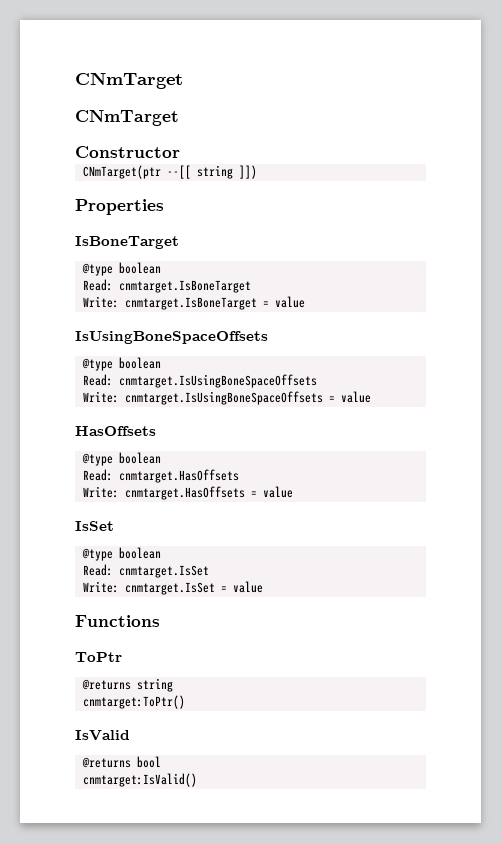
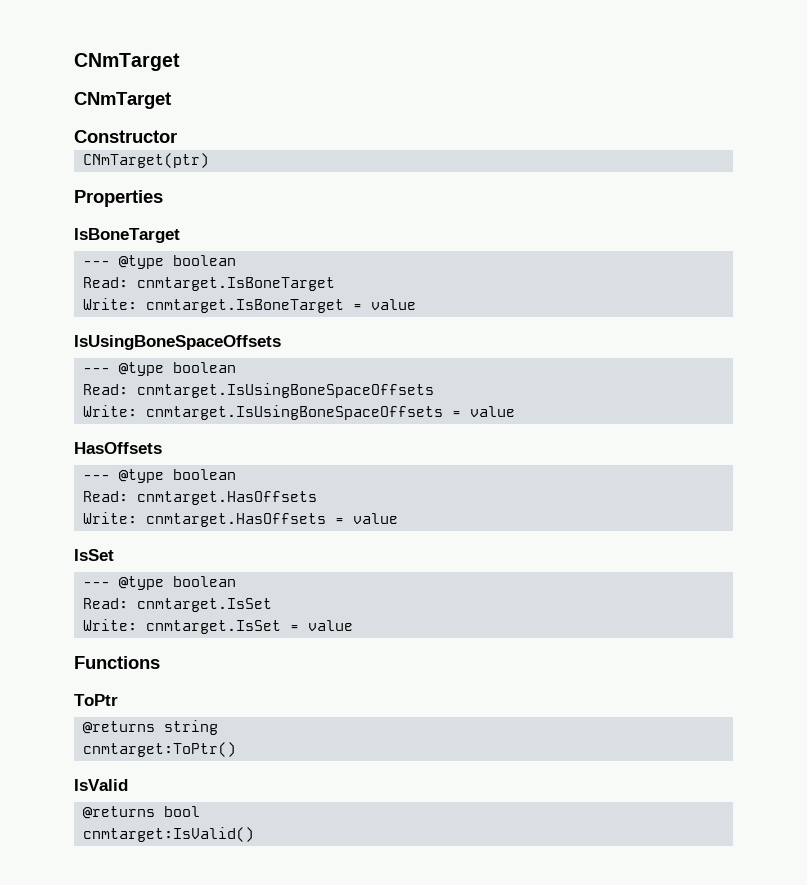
[82,165,257,179] CNmTarget(ptr --[[ string ]]) -> [82,153,209,168] CNmTarget(ptr)
(179, 242) none -> [82,261,110,266] ---
(268, 337) none -> [82,368,110,373] ---
(156, 431) none -> [82,475,110,480] ---
(114, 526) none -> [82,582,110,587] ---

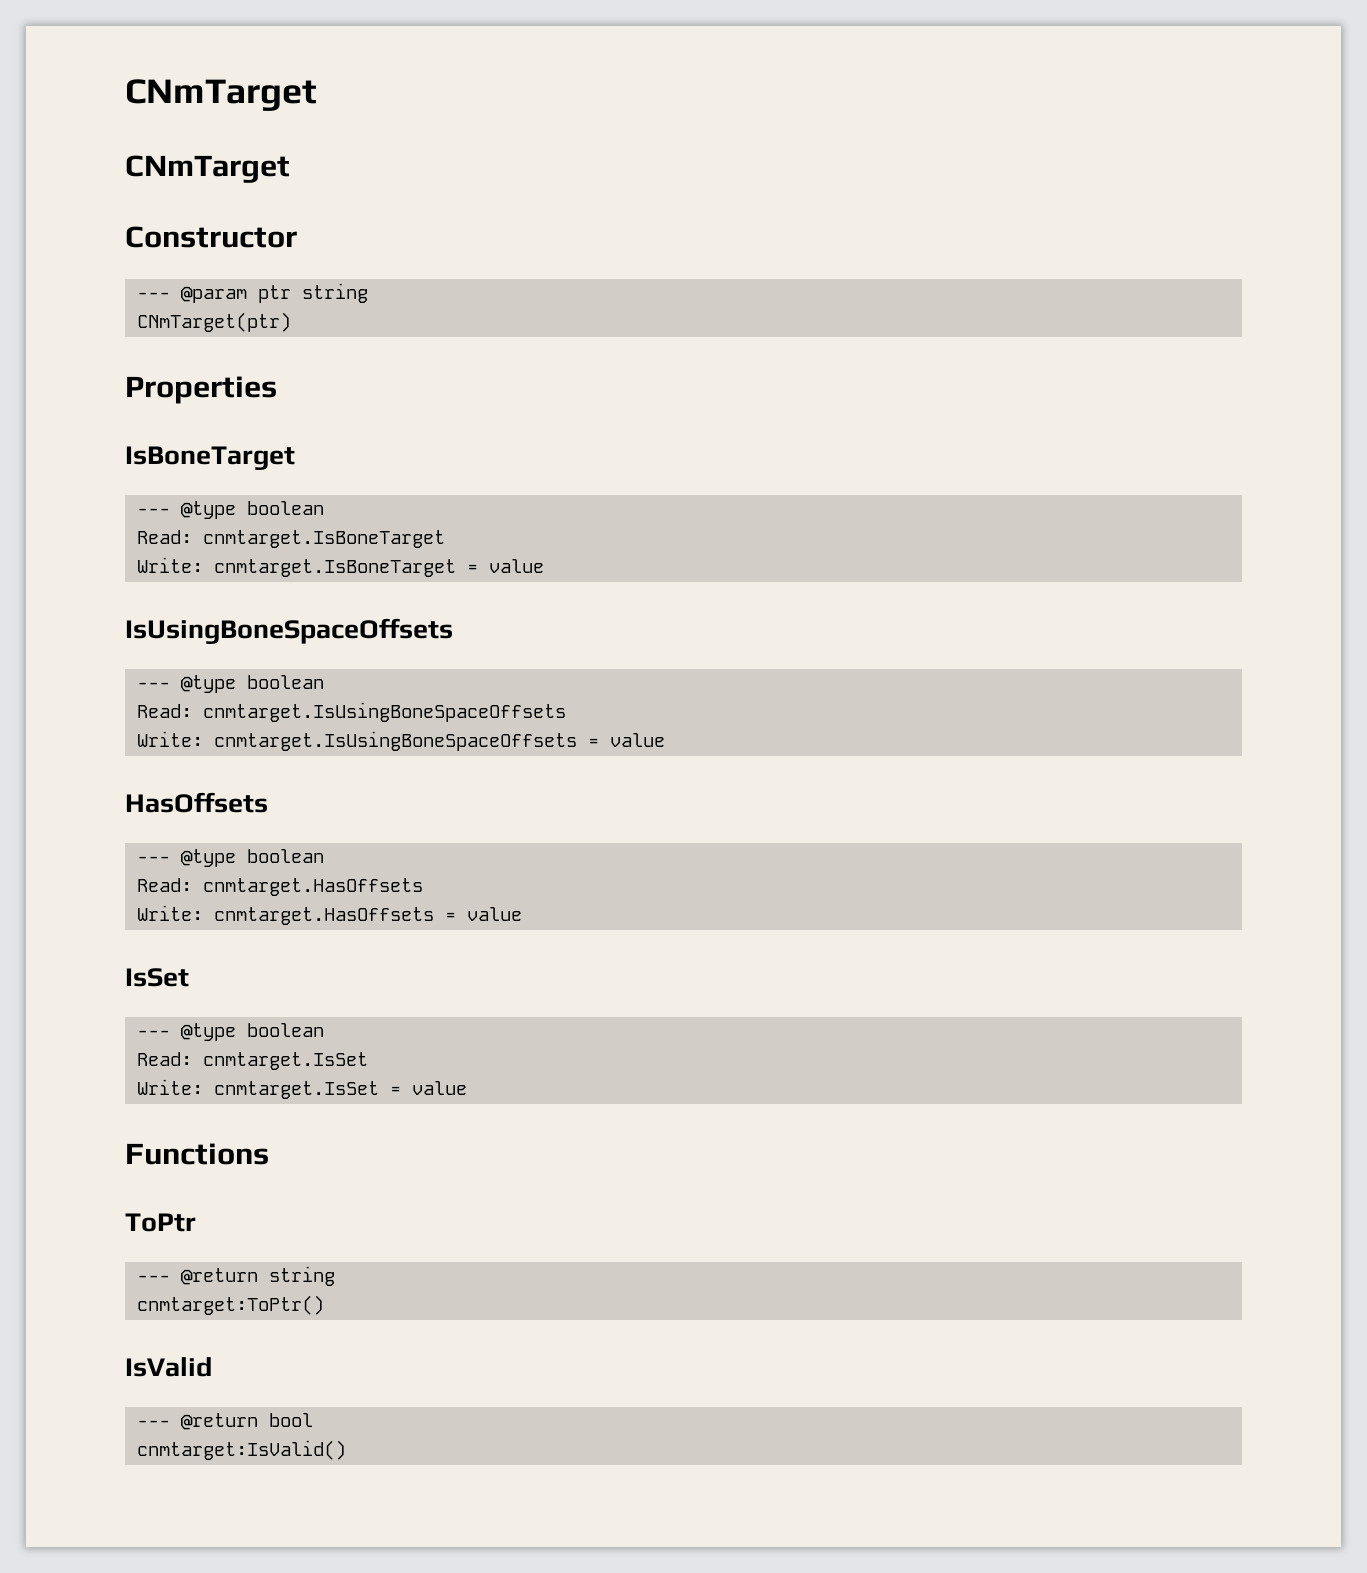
(177, 136) none -> [137,283,368,303] // --- @param ptr string
[82,721,155,734] @returns -> [137,1268,258,1285] --- @return
[82,806,155,819] @returns -> [137,1413,258,1430] --- @return

